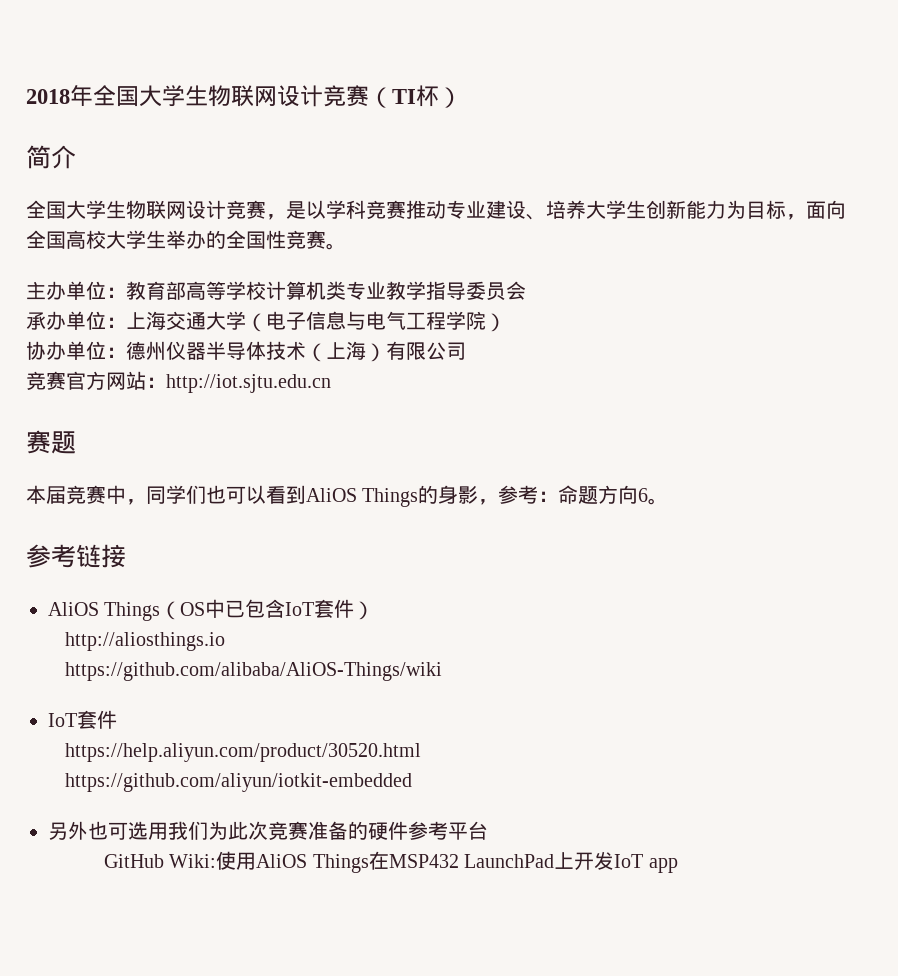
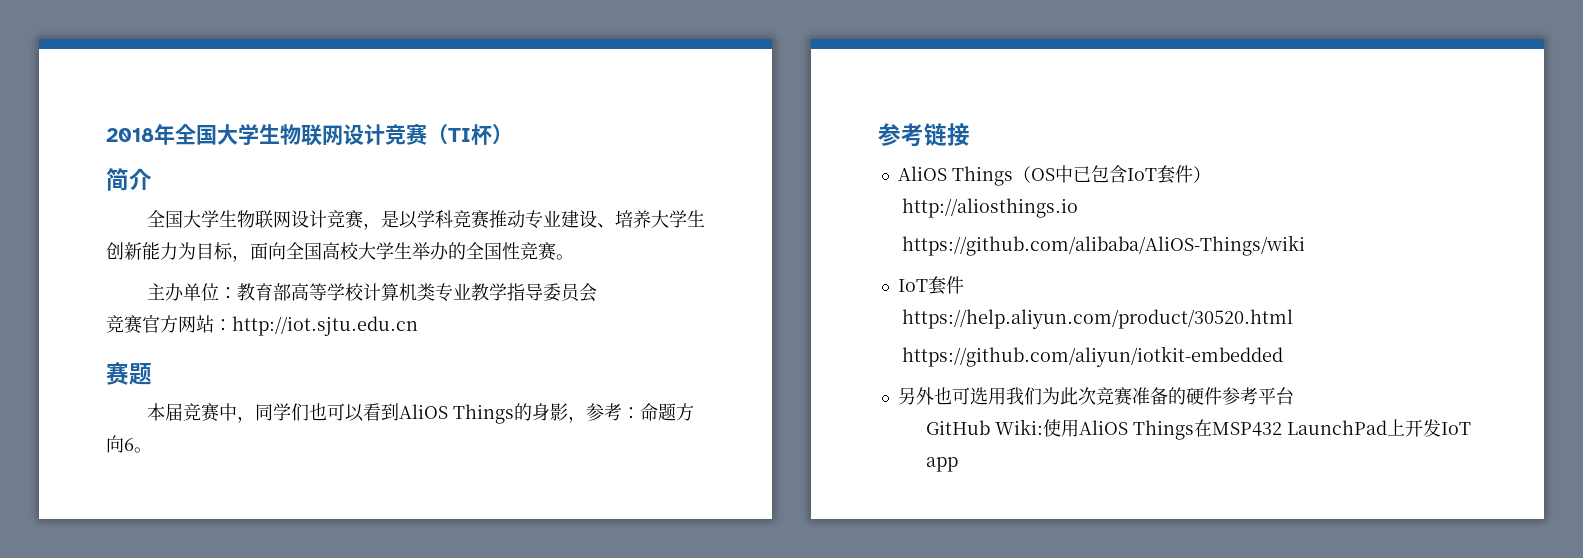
[26,311,506,332] [26,341,466,362] // 承办单位：上海交通大学（电子信息与电气工程学院） // 协办单位：德州仪器半导体技术（上海）有限公司 -> (597, 292) none

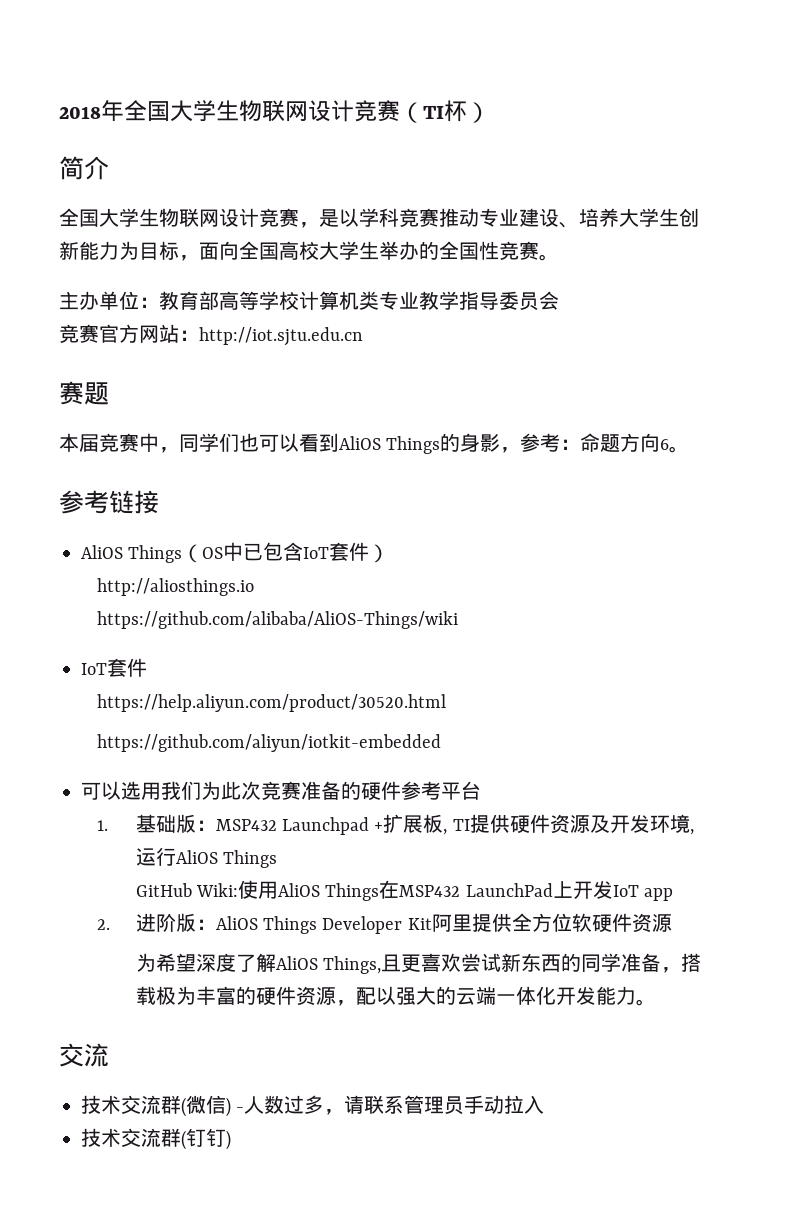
[897,387,970,405] 另外也可 -> [81,781,121,800] 可以
(1294, 396) none -> [97,814,694,835] [135,847,277,868] // 1.基础版：MSP432 Launchpad +扩展板, TI提供硬件资源及开发环境,运行AliOS Things
(959, 464) none -> [97,913,672,934] [135,953,701,974] [135,986,656,1006] [59,1043,109,1067] [81,1095,545,1117] [81,1128,231,1150] // 2.进阶版：AliOS Things Developer Kit阿里提供全方位软硬件资源 // 为希望深度了解AliOS Things,且更喜欢尝试新东西的同学准备，搭载极为丰富的硬件资源，配以强大的云端一体化开发能力。 // 交流 // 技术交流群(微信) -人数过多，请联系管理员手动拉入 // 技术交流群(钉钉)

